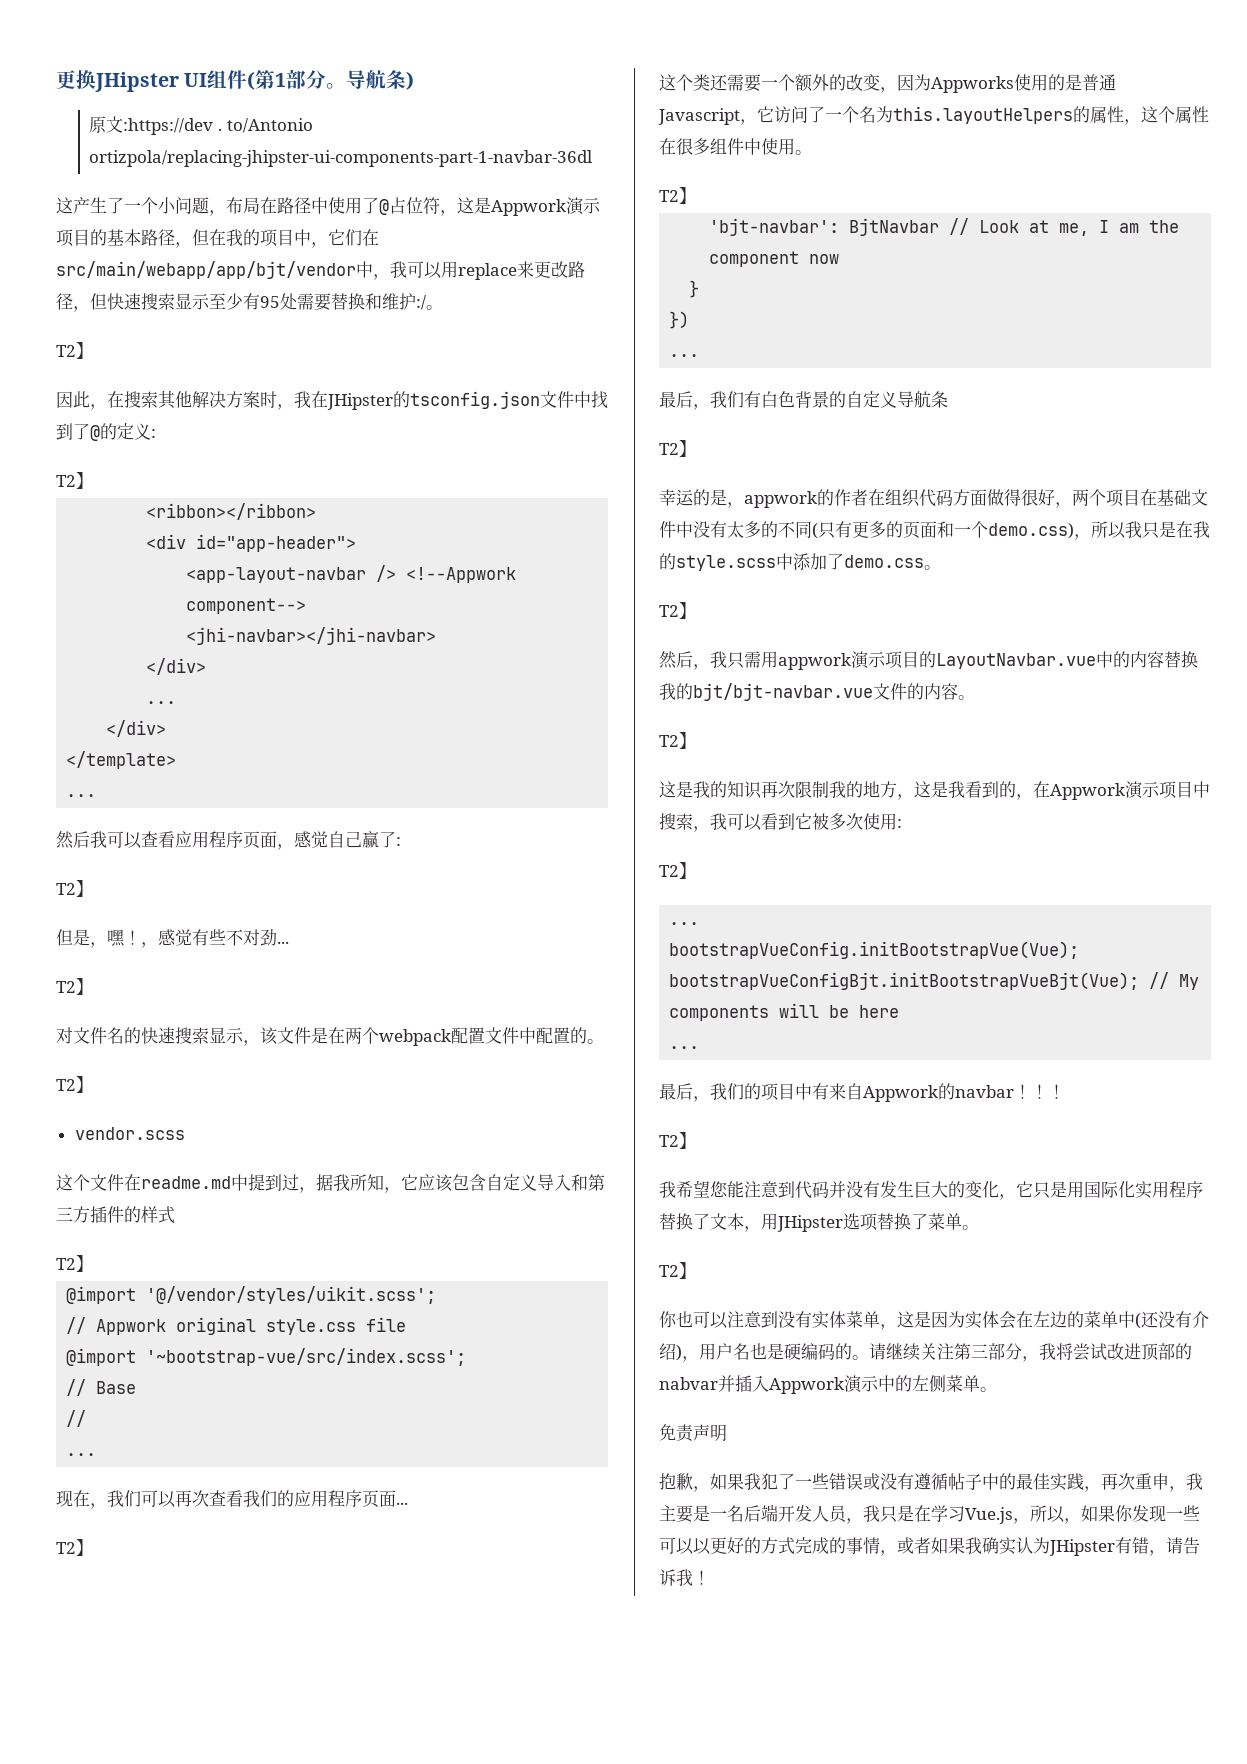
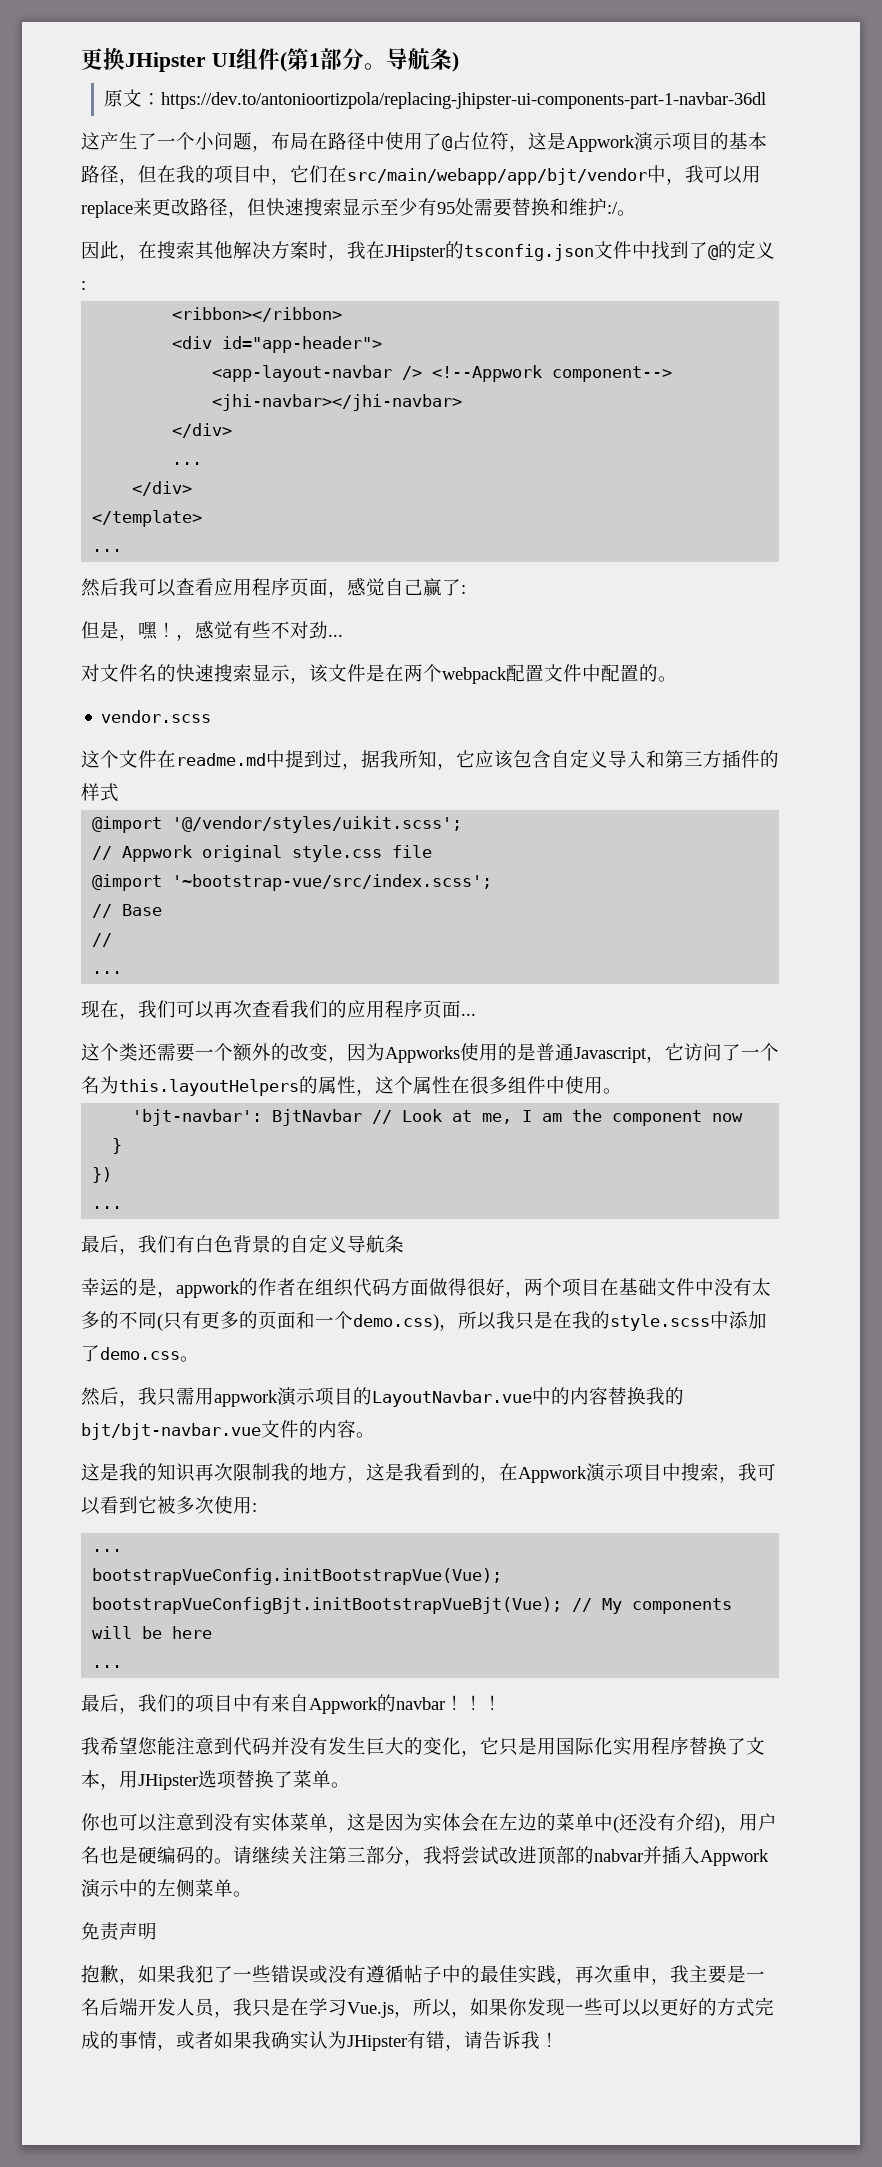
[123,118,313,135] [89,150,594,167] :https://dev . to/Antonio ortizpola/replacing-jhipster-ui-components-part-1-navbar-36dl -> [141,92,766,109] ：https://dev.to/antonioortizpola/replacing-jhipster-ui-components-part-1-navbar-36dl
[56,342,93,359] // T2】 -> (636, 213) none
[56,472,93,489] // T2】 -> (86, 285) none
[56,880,93,897] // T2】 -> (466, 589) none
[56,978,93,995] // T2】 -> (343, 635) none
[56,1076,93,1093] // T2】 -> (677, 679) none
[56,1255,93,1272] // T2】 -> (119, 792) none
[56,1539,93,1556] // T2】 -> (476, 1014) none
[659,187,696,204] // T2】 -> (622, 1091) none
[659,440,696,457] // T2】 -> (404, 1244) none
[659,602,696,619] // T2】 -> (199, 1359) none
[659,732,696,749] // T2】 -> (375, 1435) none
[659,862,696,879] // T2】 -> (257, 1507) none
[659,1132,696,1149] // T2】 -> (502, 1702) none
[659,1262,696,1279] // T2】 -> (350, 1785) none

